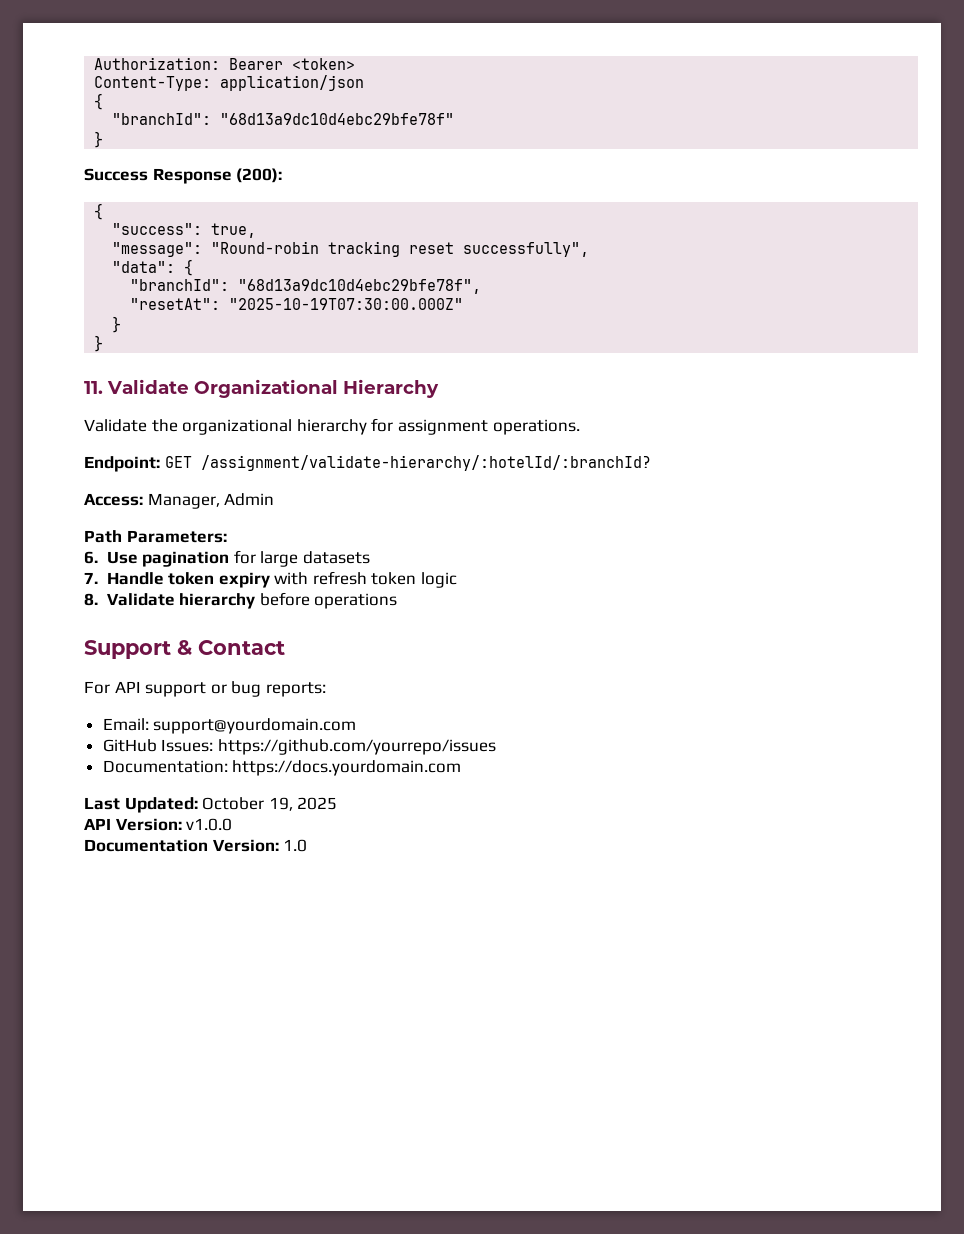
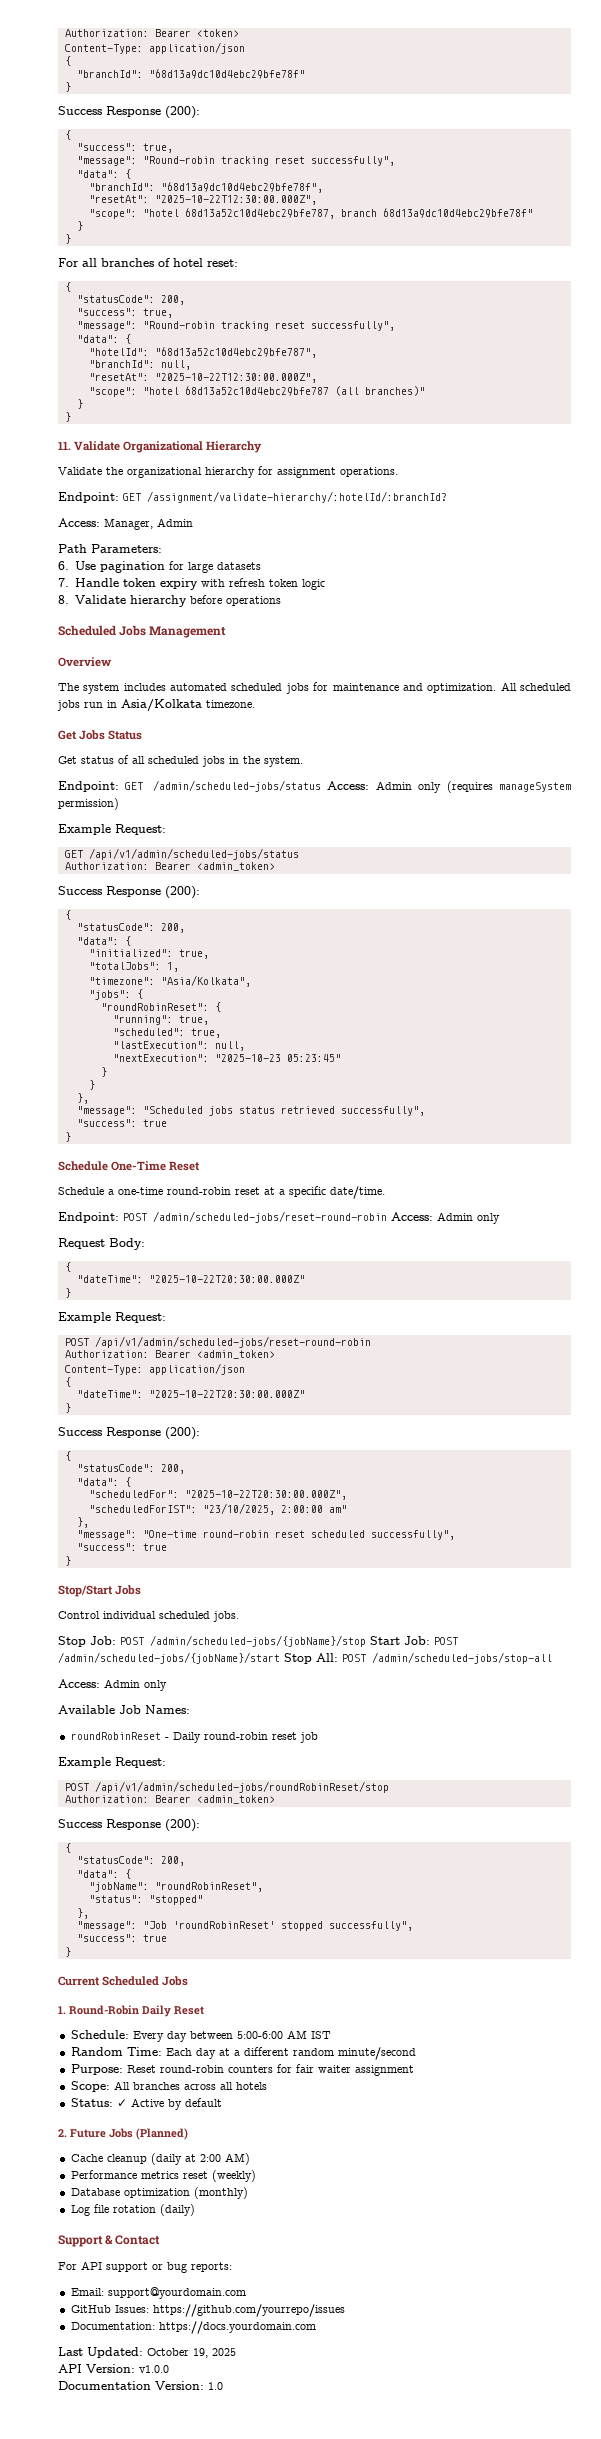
[229,298,464,310] "2025-10-19T07:30:00.000Z" -> [154,195,317,205] [88,208,533,219] [76,221,83,231] [64,234,71,244] [58,258,238,267] [64,282,71,292] [76,295,185,305] [76,308,173,318] [76,321,395,331] [76,334,131,344] [88,347,317,358] [88,360,191,370] [88,373,317,383] [88,386,425,397] "2025-10-22T12:30:00.000Z", // "scope": "hotel 68d13a52c10d4ebc29bfe787, branch 68d13a9dc10d4ebc29bfe78f" // } // } // For all branches of hotel reset: // { // "statusCode": 200, // "success": true, // "message": "Round-robin tracking reset successfully", // "data": { // "hotelId": "68d13a52c10d4ebc29bfe787", // "branchId": null, // "resetAt": "2025-10-22T12:30:00.000Z", // "scope": "hotel 68d13a52c10d4ebc29bfe787 (all branches)"
(398, 601) none -> [58,625,227,638] [58,657,112,667] [58,682,571,694] [57,699,255,712] [58,730,143,740] [58,755,303,767] [58,780,571,793] [58,798,119,810] [58,824,166,835] [64,848,299,860] [64,862,275,871] [58,886,200,899] [64,910,71,920] [76,923,185,933] [76,936,131,946] [88,949,209,959] [88,962,179,972] [88,975,251,987] [88,989,143,1000] [100,1002,221,1012] [112,1015,209,1025] [112,1028,221,1038] [112,1041,245,1051] [112,1054,341,1062] [100,1067,107,1077] [88,1080,95,1090] [76,1093,89,1104] [76,1106,425,1116] [76,1119,167,1127] [64,1132,71,1142] [58,1161,201,1171] [58,1186,385,1199] [58,1211,500,1224] [58,1238,145,1250] [64,1262,71,1272] [76,1275,305,1283] [64,1288,71,1298] [58,1312,166,1323] [64,1336,371,1348] [64,1350,275,1359] [64,1363,245,1375] [64,1377,71,1387] [76,1390,305,1398] [64,1403,71,1413] [58,1427,200,1440] [64,1451,71,1461] [76,1464,185,1474] [76,1477,131,1487] [88,1490,347,1500] [88,1503,347,1515] [76,1517,89,1528] [76,1530,455,1540] [76,1543,167,1551] [64,1556,71,1566] [58,1585,142,1597] [58,1611,239,1622] [58,1635,458,1647] [58,1652,552,1664] [58,1679,167,1691] [58,1705,190,1714] [70,1732,318,1743] [58,1757,166,1768] [64,1781,389,1793] [64,1795,275,1804] [58,1819,200,1832] [64,1843,71,1853] [76,1856,185,1866] [76,1869,131,1879] [88,1882,263,1892] [88,1895,203,1905] [76,1908,89,1919] [76,1921,413,1931] [76,1934,167,1942] [64,1947,71,1957] [58,1976,189,1986] [58,2005,204,2017] [70,2030,331,2042] [70,2047,416,2060] [70,2064,414,2076] [70,2081,267,2092] [70,2098,222,2110] [58,2128,188,2140] [70,2153,250,2165] [70,2170,256,2182] [70,2187,248,2199] [70,2204,195,2216] // Scheduled Jobs Management // Overview // The system includes automated scheduled jobs for maintenance and optimization. All scheduled jobs run in Asia/Kolkata timezone. // Get Jobs Status // Get status of all scheduled jobs in the system. // Endpoint: GET /admin/scheduled-jobs/status Access: Admin only (requires manageSystem permission) // Example Request: // GET /api/v1/admin/scheduled-jobs/status // Authorization: Bearer <admin_token> // Success Response (200): // { // "statusCode": 200, // "data": { // "initialized": true, // "totalJobs": 1, // "timezone": "Asia/Kolkata", // "jobs": { // "roundRobinReset": { // "running": true, // "scheduled": true, // "lastExecution": null, // "nextExecution": "2025-10-23 05:23:45" // } // } // }, // "message": "Scheduled jobs status retrieved successfully", // "success": true // } // Schedule One-Time Reset // Schedule a one-time round-robin reset at a specific date/time. // Endpoint: POST /admin/scheduled-jobs/reset-round-robin Access: Admin only // Request Body: // { // "dateTime": "2025-10-22T20:30:00.000Z" // } // Example Request: // POST /api/v1/admin/scheduled-jobs/reset-round-robin // Authorization: Bearer <admin_token> // Content-Type: application/json // { // "dateTime": "2025-10-22T20:30:00.000Z" // } // Success Response (200): // { // "statusCode": 200, // "data": { // "scheduledFor": "2025-10-22T20:30:00.000Z", // "scheduledForIST": "23/10/2025, 2:00:00 am" // }, // "message": "One-time round-robin reset scheduled successfully", // "success": true // } // Stop/Start Jobs // Control individual scheduled jobs. // Stop Job: POST /admin/scheduled-jobs/{jobName}/stop Start Job: POST /admin/scheduled-jobs/{jobName}/start Stop All: POST /admin/scheduled-jobs/stop-all // Access: Admin only // Available Job Names: // roundRobinReset - Daily round-robin reset job // Example Request: // POST /api/v1/admin/scheduled-jobs/roundRobinReset/stop // Authorization: Bearer <admin_token> // Success Response (200): // { // "statusCode": 200, // "data": { // "jobName": "roundRobinReset", // "status": "stopped" // }, // "message": "Job 'roundRobinReset' stopped successfully", // "success": true // } // Current Scheduled Jobs // 1. Round-Robin Daily Reset // Schedule: Every day between 5:00-6:00 AM IST // Random Time: Each day at a different random minute/second // Purpose: Reset round-robin counters for fair waiter assignment // Scope: All branches across all hotels // Status: ✓ Active by default // 2. Future Jobs (Planned) // Cache cleanup (daily at 2:00 AM) // Performance metrics reset (weekly) // Database optimization (monthly) // Log file rotation (daily)

